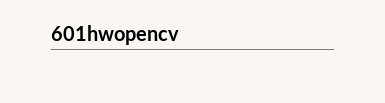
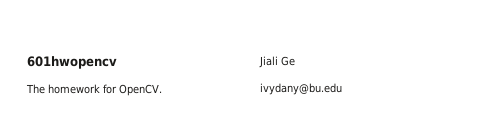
(179, 35) none -> [26,84,162,96] [259,56,295,68] [260,83,342,95] // The homework for OpenCV. // Jiali Ge // ivydany@bu.edu

